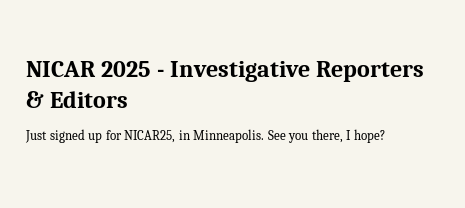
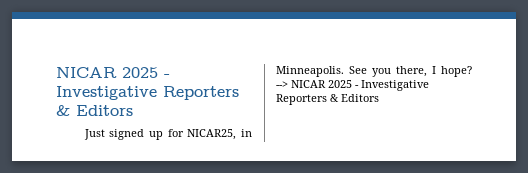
(385, 136) none -> [276,80,429,91] [276,94,379,105] --> NICAR 2025 - Investigative Reporters & Editors

